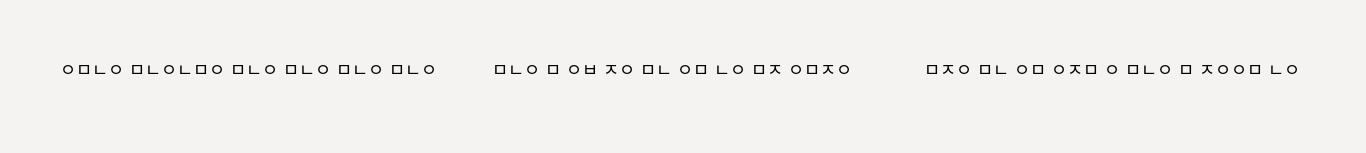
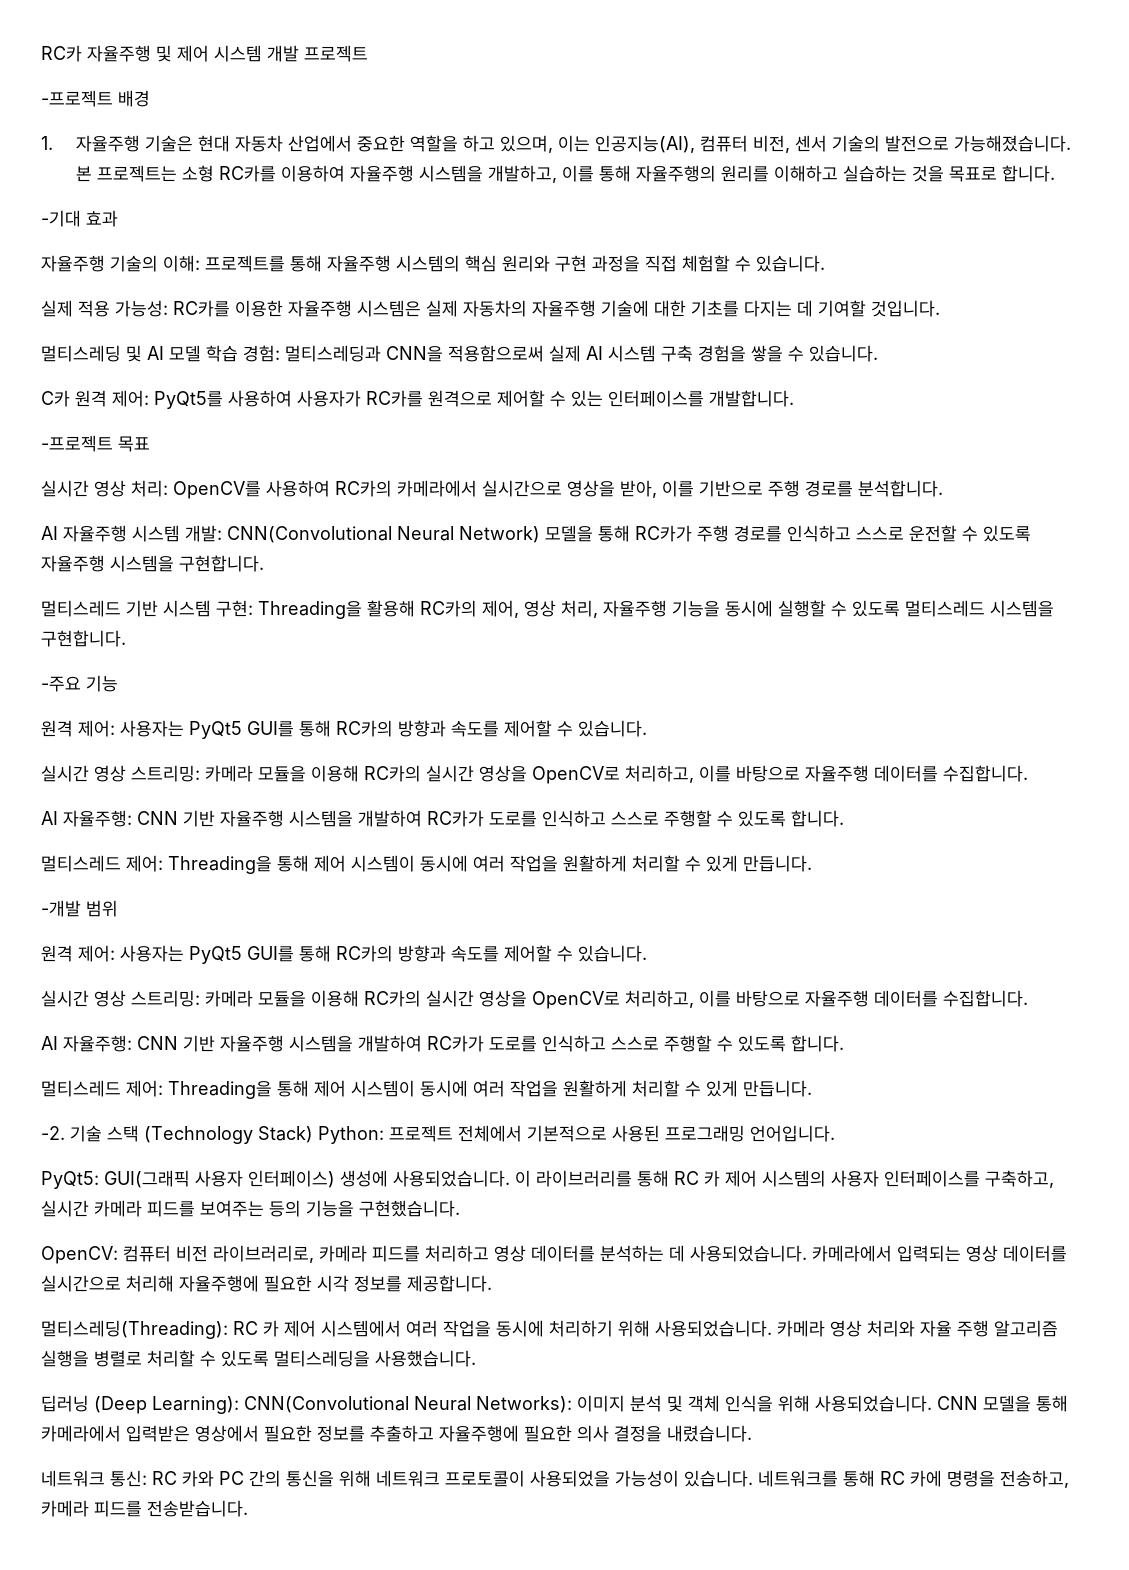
[60,65,1300,76] ㅇㅁㄴㅇ ㅁㄴㅇㄴㅁㅇ ㅁㄴㅇ ㅁㄴㅇ ㅁㄴㅇ ㅁㄴㅇ ㅁㄴㅇ ㅁ ㅇㅂ ㅈㅇ ㅁㄴ ㅇㅁ ㄴㅇ ㅁㅈ ㅇㅁㅈㅇ ㅁㅈㅇ ㅁㄴ ㅇㅁ ㅇㅈㅁ ㅇ ㅁㄴㅇ ㅁ ㅈㅇㅇㅁ ㄴㅇ -> [41,45,368,62] [41,90,150,107] [41,135,1071,153] [75,165,1055,183] [41,210,118,227] [41,255,825,272] [41,300,940,317] [41,345,878,362] [41,390,794,409] [41,435,150,452] [41,480,943,499] [41,525,1031,543] [41,555,264,572] [41,600,1054,619] [41,630,126,647] [41,675,118,692] [41,720,647,739] [41,765,1028,784] [41,810,844,827] [41,855,812,874] [41,900,118,917] [41,945,647,964] [41,990,1028,1009] [41,1035,844,1052] [41,1080,812,1099] [41,1125,835,1144] [41,1170,1054,1189] [41,1200,460,1217] [41,1245,1067,1264] [41,1275,492,1292] [41,1320,1058,1339] [41,1350,476,1367] [41,1395,1068,1414] [41,1425,752,1442] [41,1470,1069,1488] [41,1500,248,1517] RC카 자율주행 및 제어 시스템 개발 프로젝트 // -프로젝트 배경 // 1. 자율주행 기술은 현대 자동차 산업에서 중요한 역할을 하고 있으며, 이는 인공지능(AI), 컴퓨터 비전, 센서 기술의 발전으로 가능해졌습니다. 본 프로젝트는 소형 RC카를 이용하여 자율주행 시스템을 개발하고, 이를 통해 자율주행의 원리를 이해하고 실습하는 것을 목표로 합니다. // -기대 효과 // 자율주행 기술의 이해: 프로젝트를 통해 자율주행 시스템의 핵심 원리와 구현 과정을 직접 체험할 수 있습니다. // 실제 적용 가능성: RC카를 이용한 자율주행 시스템은 실제 자동차의 자율주행 기술에 대한 기초를 다지는 데 기여할 것입니다. // 멀티스레딩 및 AI 모델 학습 경험: 멀티스레딩과 CNN을 적용함으로써 실제 AI 시스템 구축 경험을 쌓을 수 있습니다. // C카 원격 제어: PyQt5를 사용하여 사용자가 RC카를 원격으로 제어할 수 있는 인터페이스를 개발합니다. // -프로젝트 목표 // 실시간 영상 처리: OpenCV를 사용하여 RC카의 카메라에서 실시간으로 영상을 받아, 이를 기반으로 주행 경로를 분석합니다. // AI 자율주행 시스템 개발: CNN(Convolutional Neural Network) 모델을 통해 RC카가 주행 경로를 인식하고 스스로 운전할 수 있도록 자율주행 시스템을 구현합니다. // 멀티스레드 기반 시스템 구현: Threading을 활용해 RC카의 제어, 영상 처리, 자율주행 기능을 동시에 실행할 수 있도록 멀티스레드 시스템을 구현합니다. // -주요 기능 // 원격 제어: 사용자는 PyQt5 GUI를 통해 RC카의 방향과 속도를 제어할 수 있습니다. // 실시간 영상 스트리밍: 카메라 모듈을 이용해 RC카의 실시간 영상을 OpenCV로 처리하고, 이를 바탕으로 자율주행 데이터를 수집합니다. // AI 자율주행: CNN 기반 자율주행 시스템을 개발하여 RC카가 도로를 인식하고 스스로 주행할 수 있도록 합니다. // 멀티스레드 제어: Threading을 통해 제어 시스템이 동시에 여러 작업을 원활하게 처리할 수 있게 만듭니다. // -개발 범위 // 원격 제어: 사용자는 PyQt5 GUI를 통해 RC카의 방향과 속도를 제어할 수 있습니다. // 실시간 영상 스트리밍: 카메라 모듈을 이용해 RC카의 실시간 영상을 OpenCV로 처리하고, 이를 바탕으로 자율주행 데이터를 수집합니다. // AI 자율주행: CNN 기반 자율주행 시스템을 개발하여 RC카가 도로를 인식하고 스스로 주행할 수 있도록 합니다. // 멀티스레드 제어: Threading을 통해 제어 시스템이 동시에 여러 작업을 원활하게 처리할 수 있게 만듭니다. // -2. 기술 스택 (Technology Stack) Python: 프로젝트 전체에서 기본적으로 사용된 프로그래밍 언어입니다. // PyQt5: GUI(그래픽 사용자 인터페이스) 생성에 사용되었습니다. 이 라이브러리를 통해 RC 카 제어 시스템의 사용자 인터페이스를 구축하고, 실시간 카메라 피드를 보여주는 등의 기능을 구현했습니다. // OpenCV: 컴퓨터 비전 라이브러리로, 카메라 피드를 처리하고 영상 데이터를 분석하는 데 사용되었습니다. 카메라에서 입력되는 영상 데이터를 실시간으로 처리해 자율주행에 필요한 시각 정보를 제공합니다. // 멀티스레딩(Threading): RC 카 제어 시스템에서 여러 작업을 동시에 처리하기 위해 사용되었습니다. 카메라 영상 처리와 자율 주행 알고리즘 실행을 병렬로 처리할 수 있도록 멀티스레딩을 사용했습니다. // 딥러닝 (Deep Learning): CNN(Convolutional Neural Networks): 이미지 분석 및 객체 인식을 위해 사용되었습니다. CNN 모델을 통해 카메라에서 입력받은 영상에서 필요한 정보를 추출하고 자율주행에 필요한 의사 결정을 내렸습니다. // 네트워크 통신: RC 카와 PC 간의 통신을 위해 네트워크 프로토콜이 사용되었을 가능성이 있습니다. 네트워크를 통해 RC 카에 명령을 전송하고, 카메라 피드를 전송받습니다.

